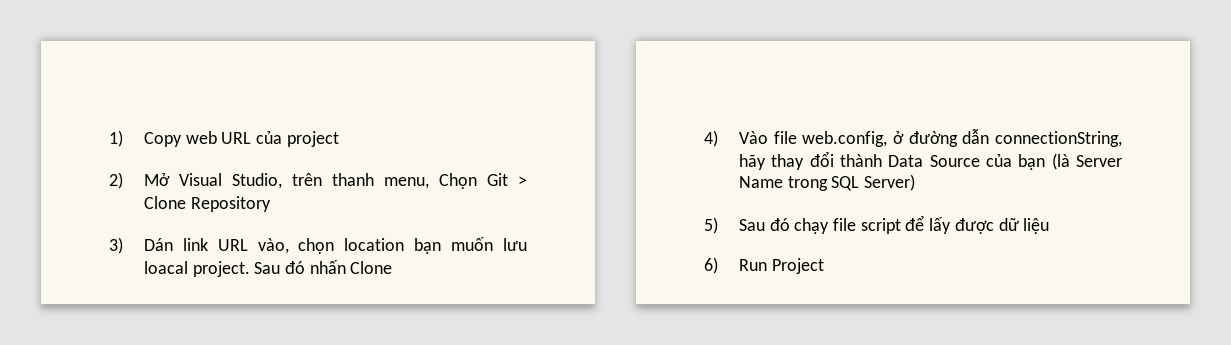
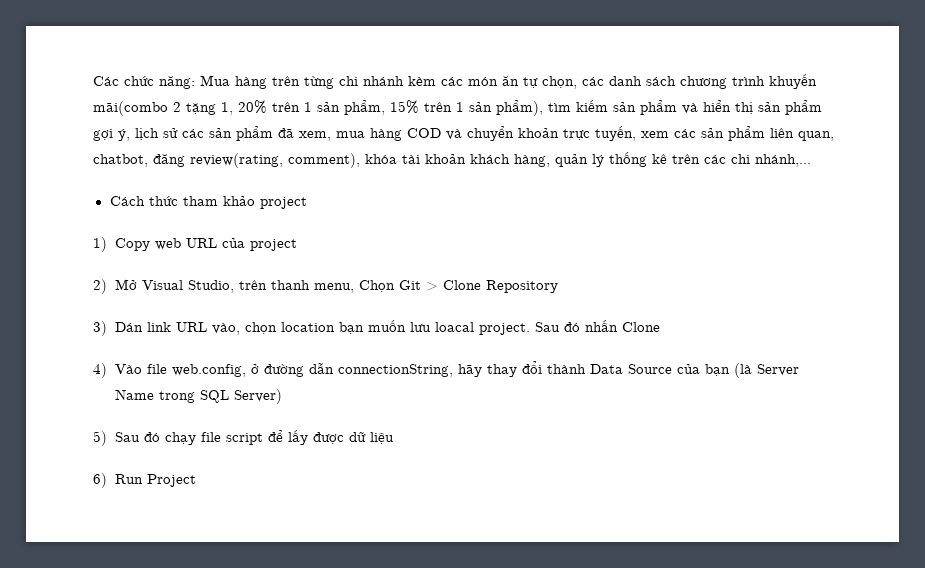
(109, 138) none -> [93,74,817,89] [93,100,822,116] [93,126,834,141] [93,152,811,168] [109,196,307,209] Các chức năng: Mua hàng trên từng chi nhánh kèm các món ăn tự chọn, các danh sách chương trình khuyến mãi(combo 2 tặng 1, 20% trên 1 sản phẩm, 15% trên 1 sản phẩm), tìm kiếm sản phẩm và hiển thị sản phẩm gợi ý, lịch sử các sản phẩm đã xem, mua hàng COD và chuyển khoản trực tuyến, xem các sản phẩm liên quan, chatbot, đăng review(rating, comment), khóa tài khoản khách hàng, quản lý thống kê trên các chi nhánh,... // Cách thức tham khảo project //

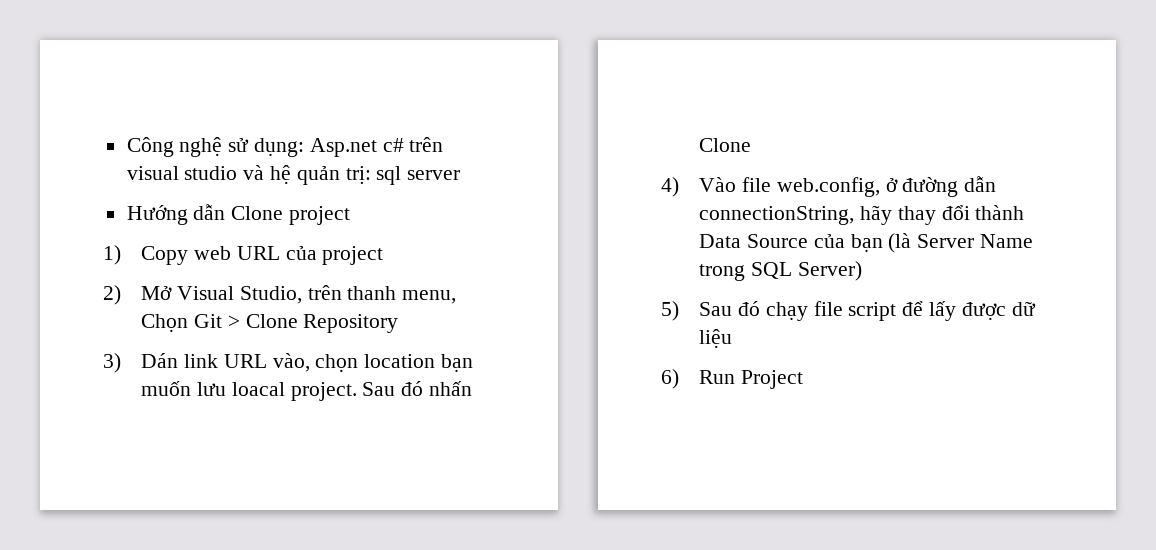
[93,74,817,89] [93,100,822,116] [93,126,834,141] [93,152,811,168] [109,196,255,206] Các chức năng: Mua hàng trên từng chi nhánh kèm các món ăn tự chọn, các danh sách chương trình khuyến mãi(combo 2 tặng 1, 20% trên 1 sản phẩm, 15% trên 1 sản phẩm), tìm kiếm sản phẩm và hiển thị sản phẩm gợi ý, lịch sử các sản phẩm đã xem, mua hàng COD và chuyển khoản trực tuyến, xem các sản phẩm liên quan, chatbot, đăng review(rating, comment), khóa tài khoản khách hàng, quản lý thống kê trên các chi nhánh,... // Cách thức tham khảo -> [126,137,444,157] [126,165,461,185] [126,204,284,225] Công nghệ sử dụng: Asp.net c# trên visual studio và hệ quản trị: sql server // Hướng dẫn Clone

